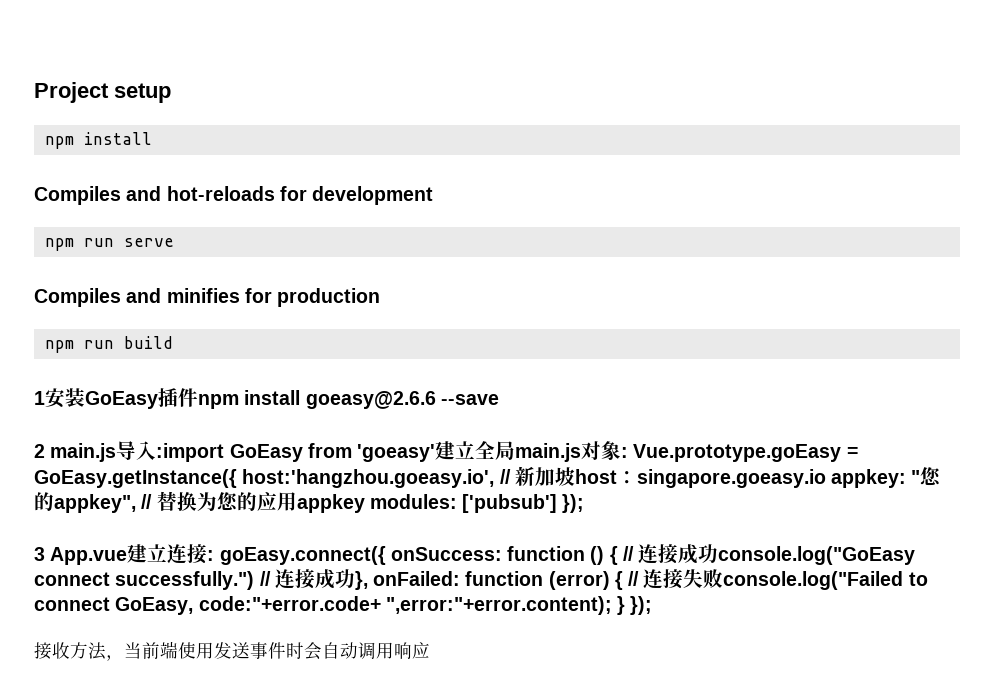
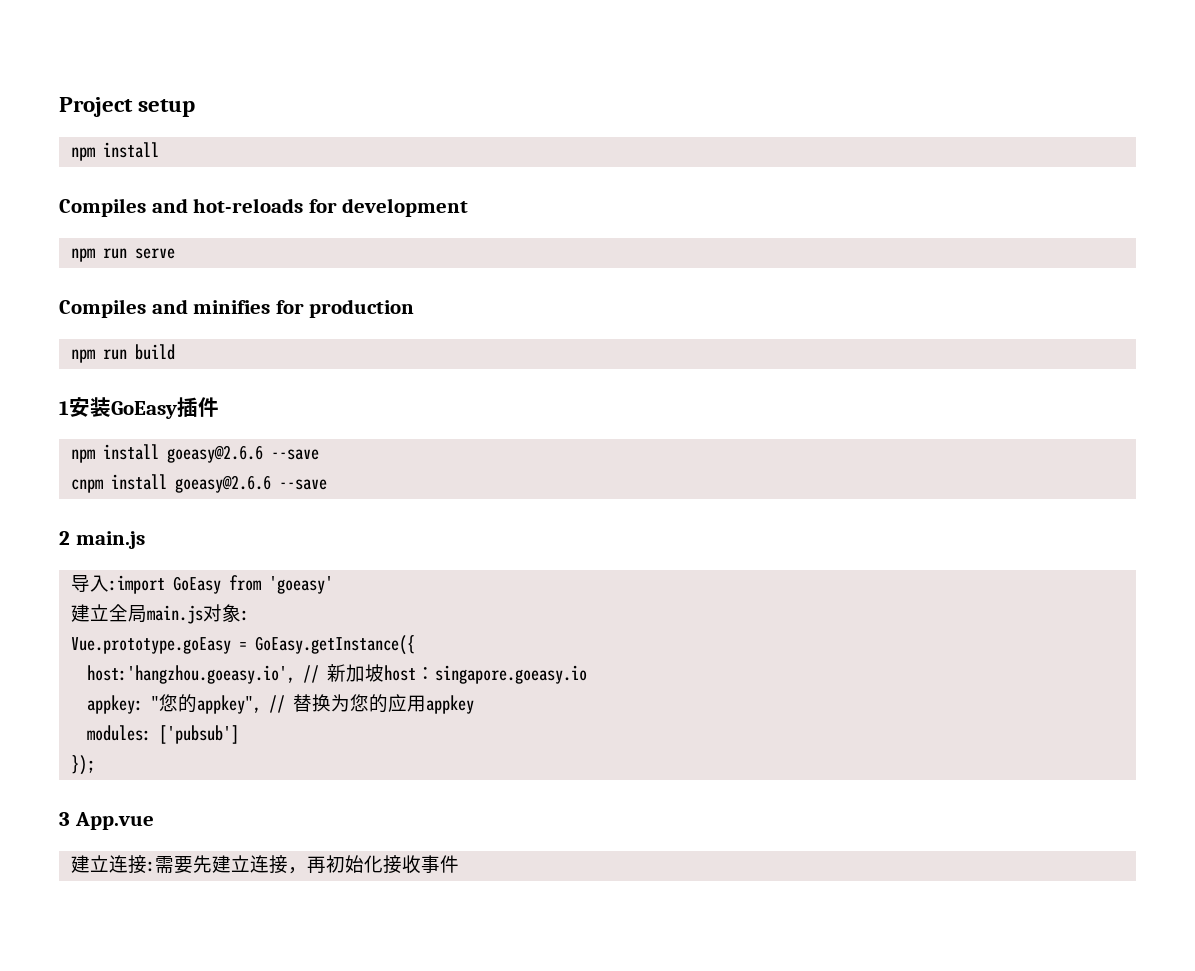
(198, 397) none -> (219, 407) //
(499, 399) none -> [71,474,327,493] // cnpm install goeasy@2.6.6 --save
(117, 452) none -> (145, 540) //
(436, 453) none -> (333, 585) //
(629, 452) none -> (249, 615) //
(237, 478) none -> (415, 645) //
(826, 478) none -> (587, 674) //
(365, 503) none -> (474, 704) //
(558, 503) none -> (239, 734) //
(128, 556) none -> (154, 821) //
[219,544,916,565] [34,569,928,590] [34,596,653,615] [34,641,430,661] goEasy.connect({ onSuccess: function () { // 连接成功console.log("GoEasy connect successfully.") // 连接成功}, onFailed: function (error) { // 连接失败console.log("Failed to connect GoEasy, code:"+error.code+ ",error:"+error.content); } }); // 接收方法，当前端使用发送事件时会自动调用响应 -> [155,855,459,874] 需要先建立连接，再初始化接收事件

